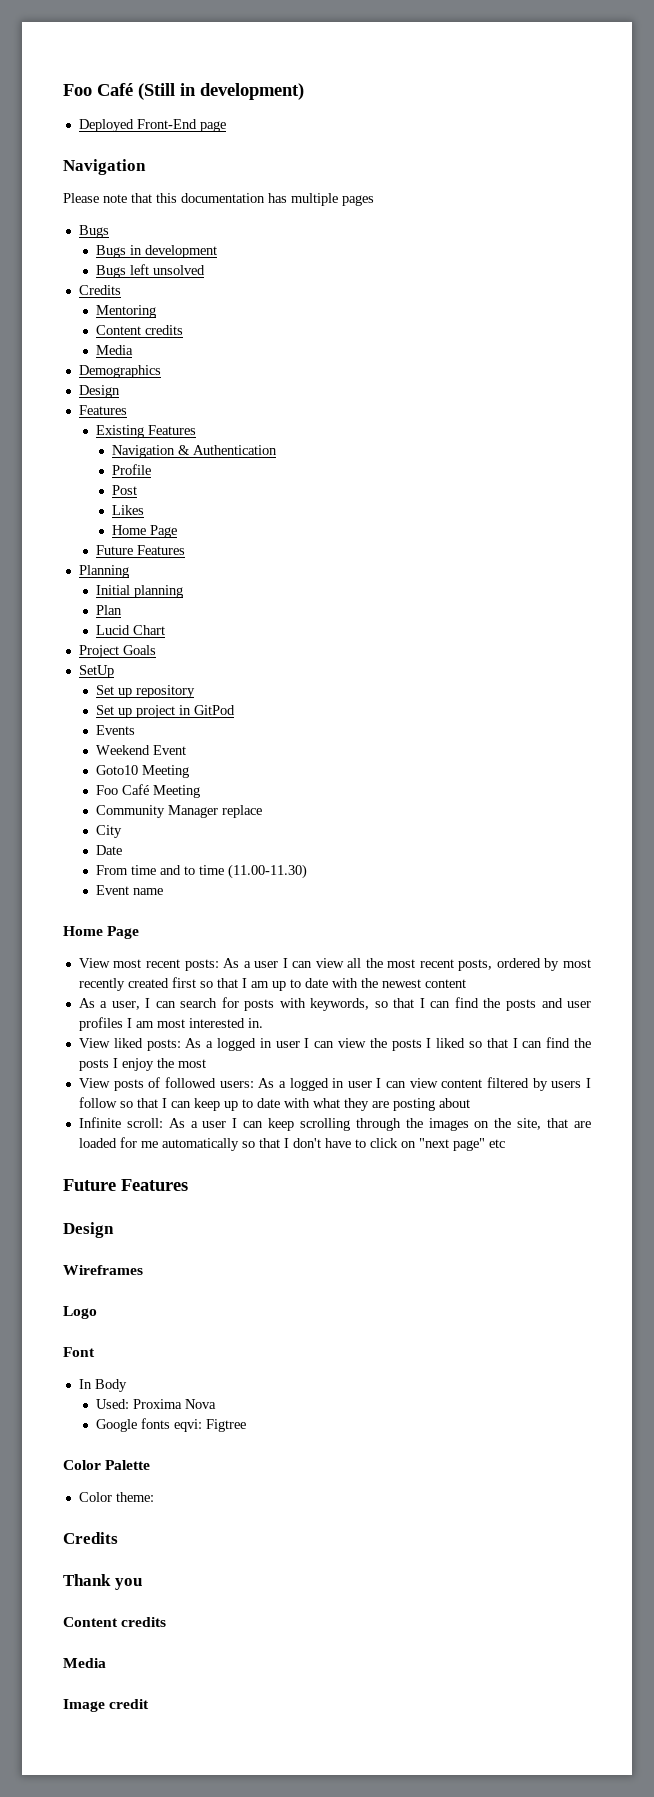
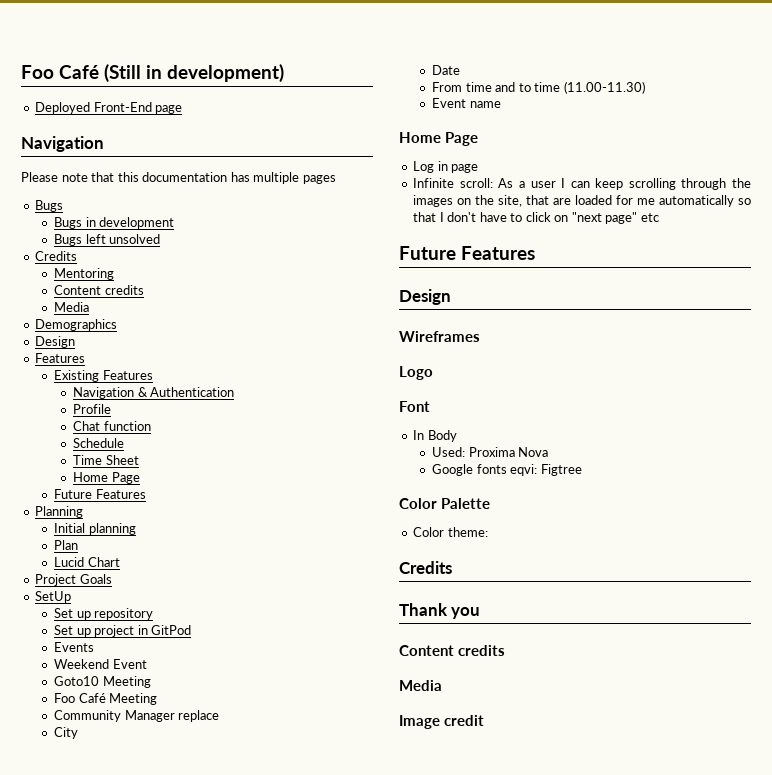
[112,485,138,495] [112,505,145,515] Post // Likes -> [73,421,151,431] [73,438,125,448] [73,455,139,465] Chat function // Schedule // Time Sheet
[78,958,591,971] [78,977,466,991] [78,997,592,1011] [78,1017,263,1031] [78,1037,592,1051] [78,1058,206,1071] [78,1077,591,1091] [78,1097,470,1111] View most recent posts: As a user I can view all the most recent posts, ordered by most recently created first so that I am up to date with the newest content // As a user, I can search for posts with keywords, so that I can find the posts and user profiles I am most interested in. // View liked posts: As a logged in user I can view the posts I liked so that I can find the posts I enjoy the most // View posts of followed users: As a logged in user I can view content filtered by users I follow so that I can keep up to date with what they are posting about -> [413,161,479,173] Log in page

